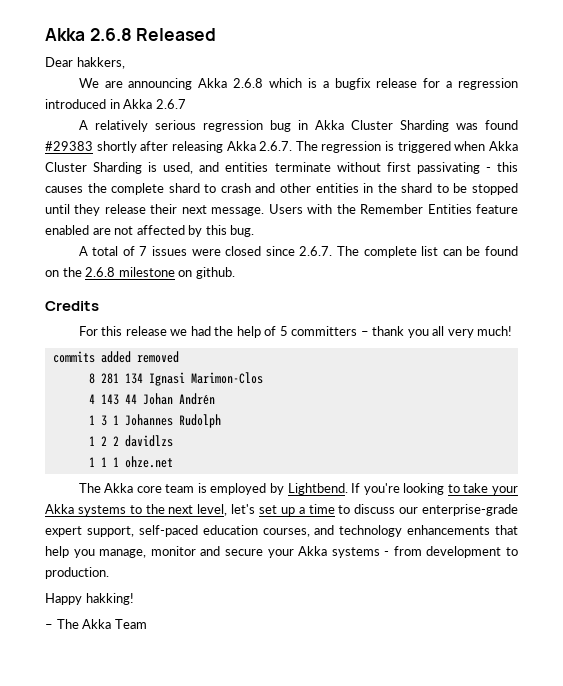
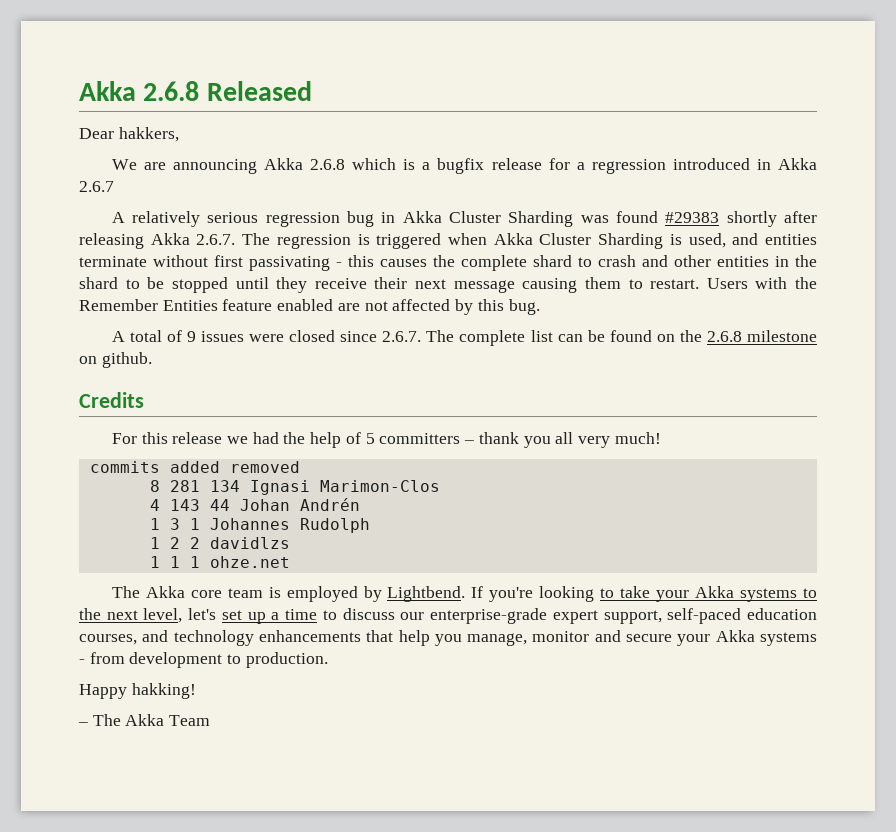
[104,204,146,214] release -> [314,278,367,289] receive
[211,207,265,216] message. -> [453,277,700,293] message causing them to restart.
[139,246,148,256] 7 -> [187,331,197,342] 9

